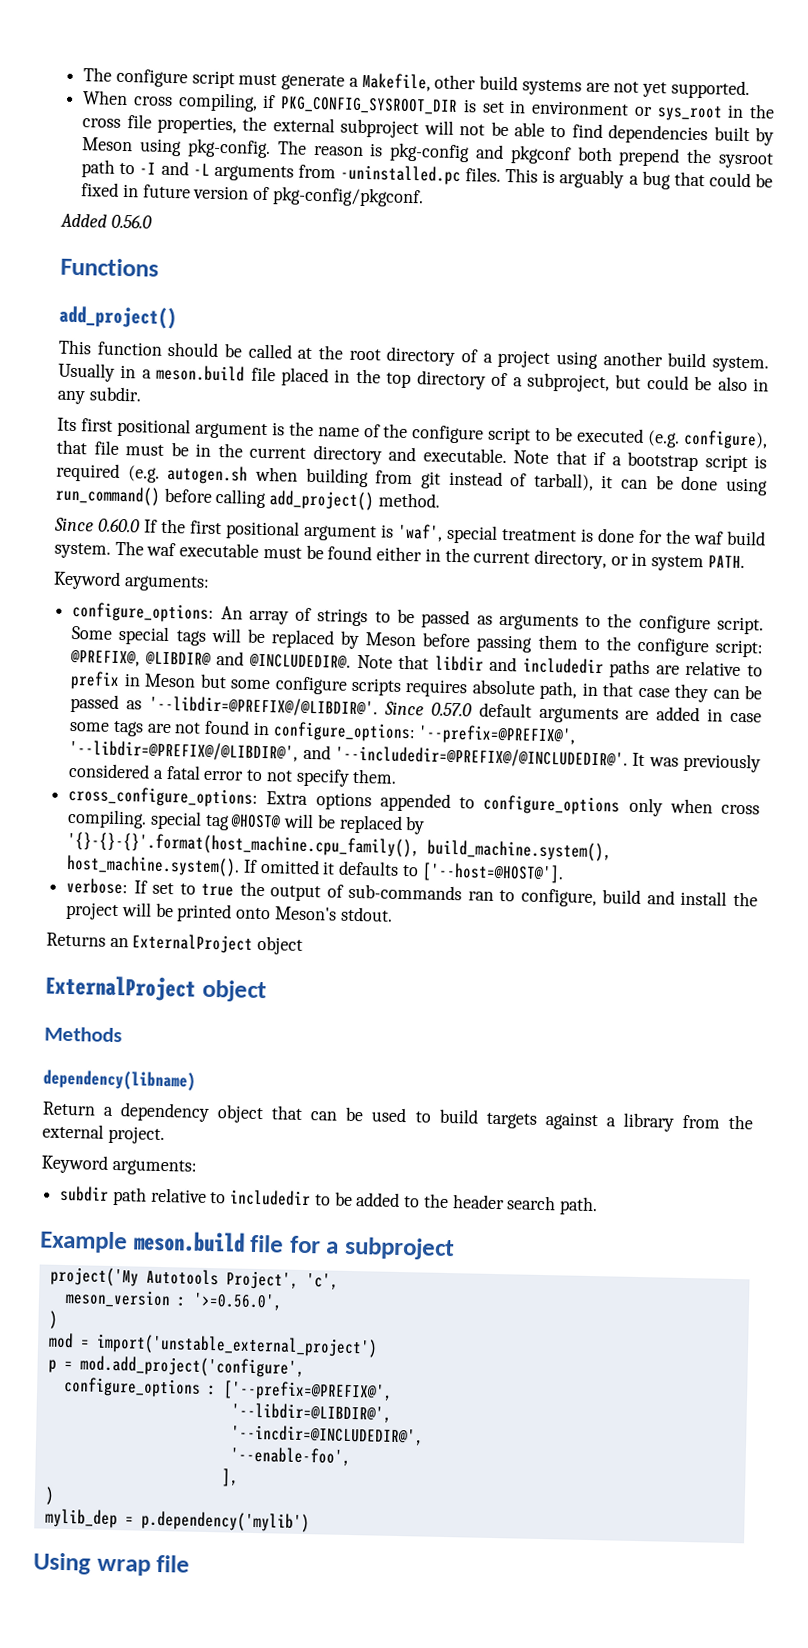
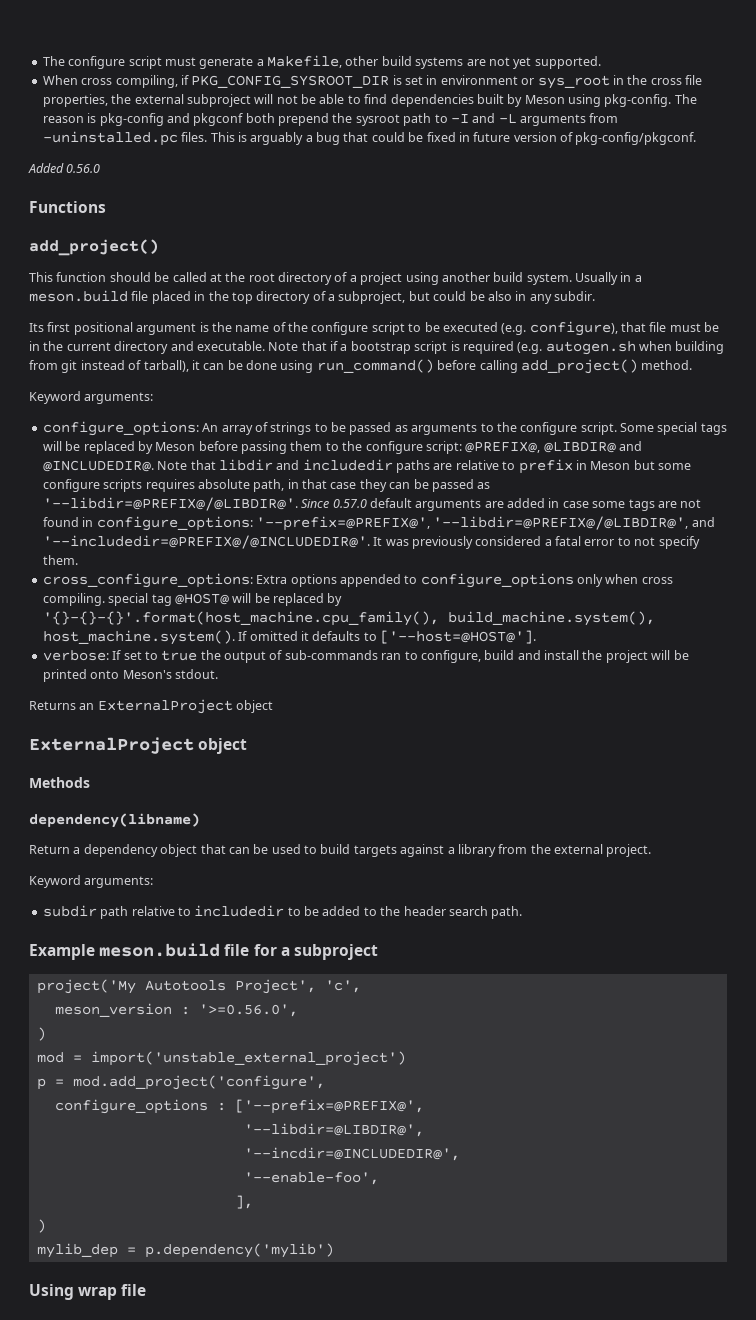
[54,517,766,546] [54,540,745,572] // Since 0.60.0 If the first positional argument is 'waf', special treatment is done for the waf build system. The waf executable must be found either in the current directory, or in system PATH. -> (693, 365) none

